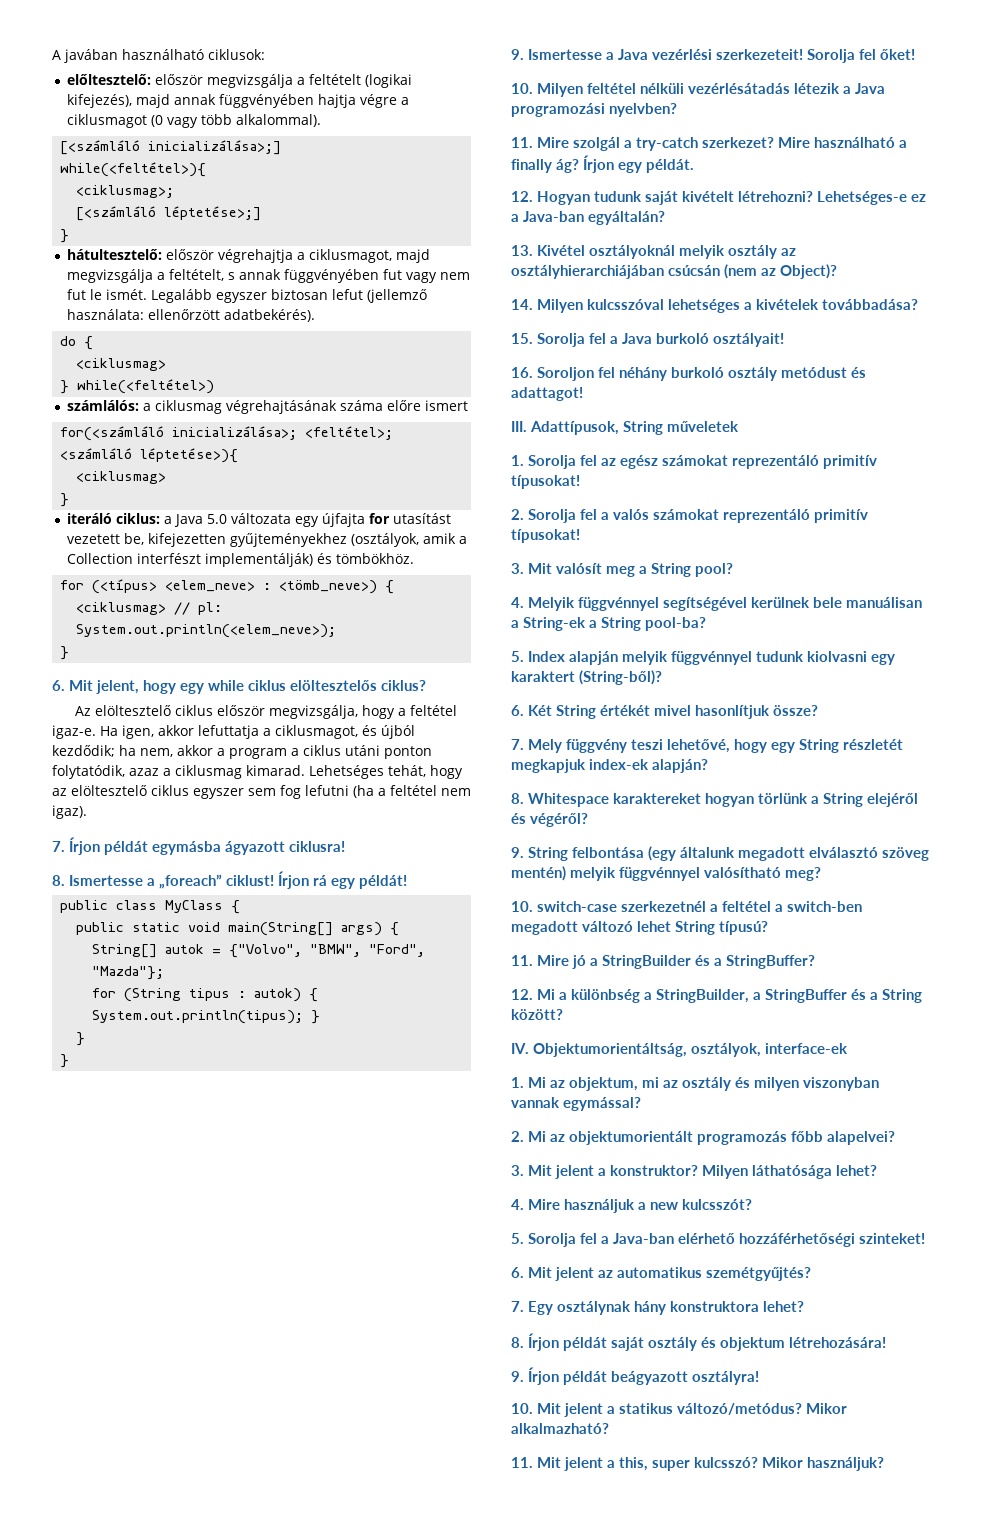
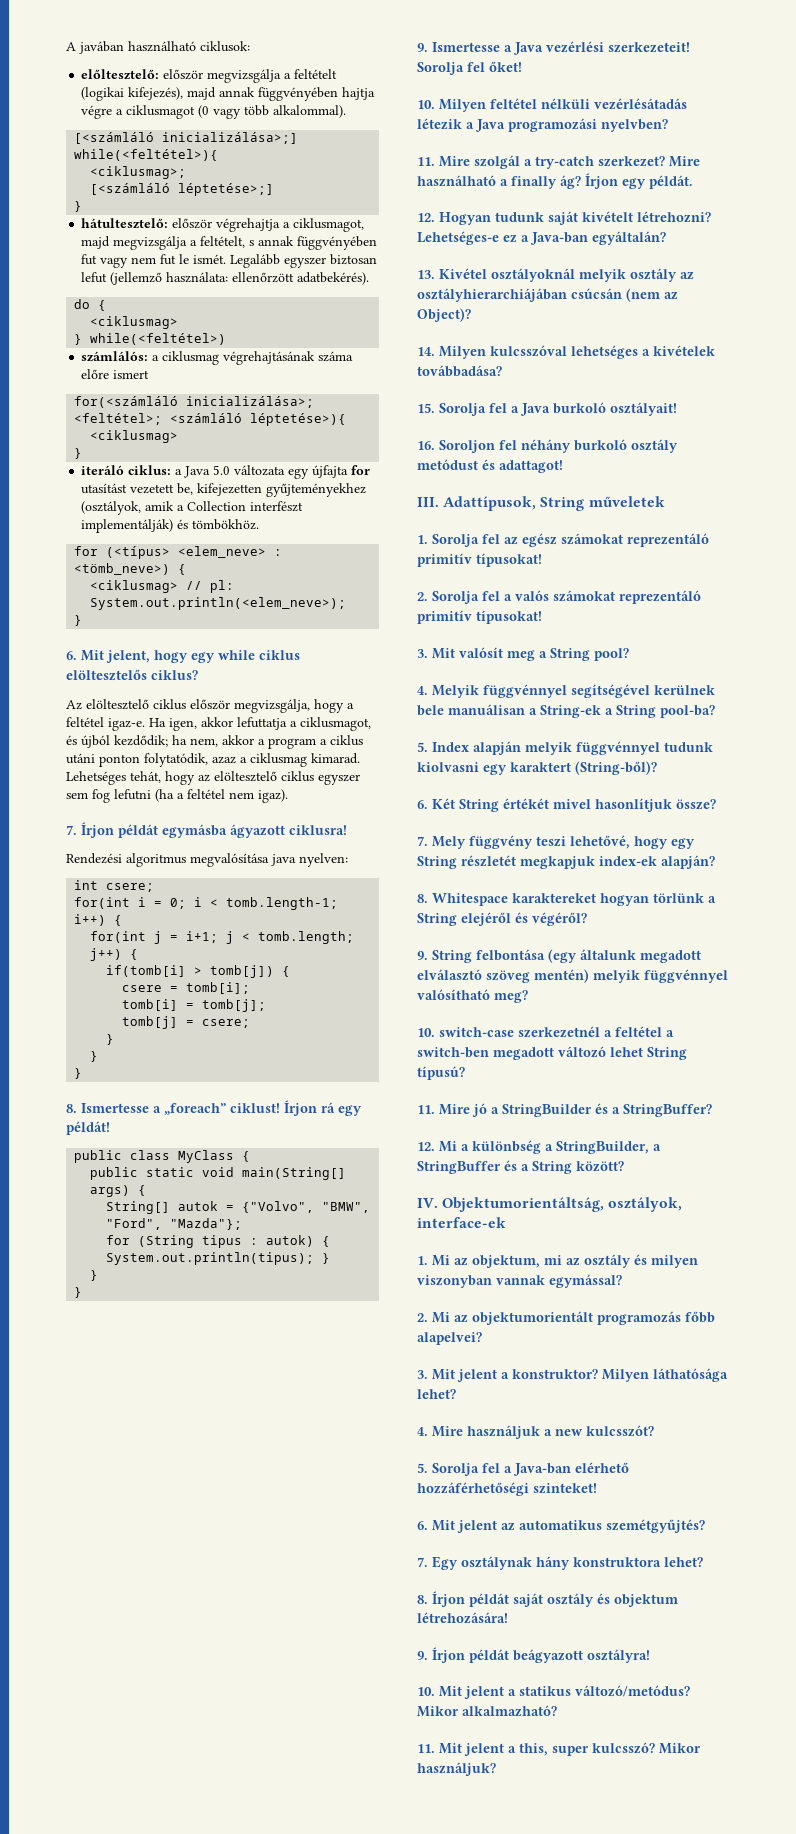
(345, 846) none -> [66,853,348,867] [74,880,155,892] [74,897,339,910] [74,914,123,926] [90,931,355,944] [90,948,139,961] [106,965,291,978] [122,982,251,994] [122,999,267,1012] [122,1016,251,1029] [106,1034,115,1045] [90,1051,99,1062] [74,1068,83,1079] // Rendezési algoritmus megvalósítása java nyelven: // int csere; // for(int i = 0; i < tomb.length-1; i++) { // for(int j = i+1; j < tomb.length; j++) { // if(tomb[i] > tomb[j]) { // csere = tomb[i]; // tomb[i] = tomb[j]; // tomb[j] = csere; // } // } // }

